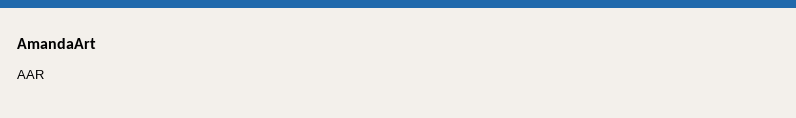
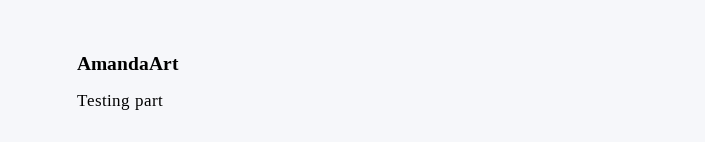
[17,70,44,79] AAR -> [77,95,163,110] Testing part

